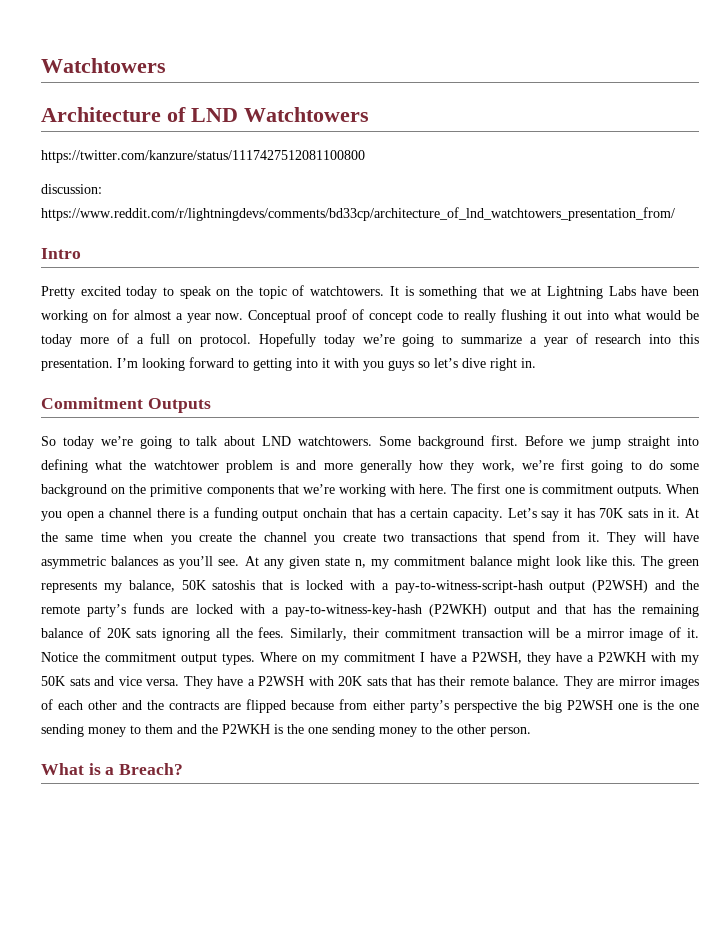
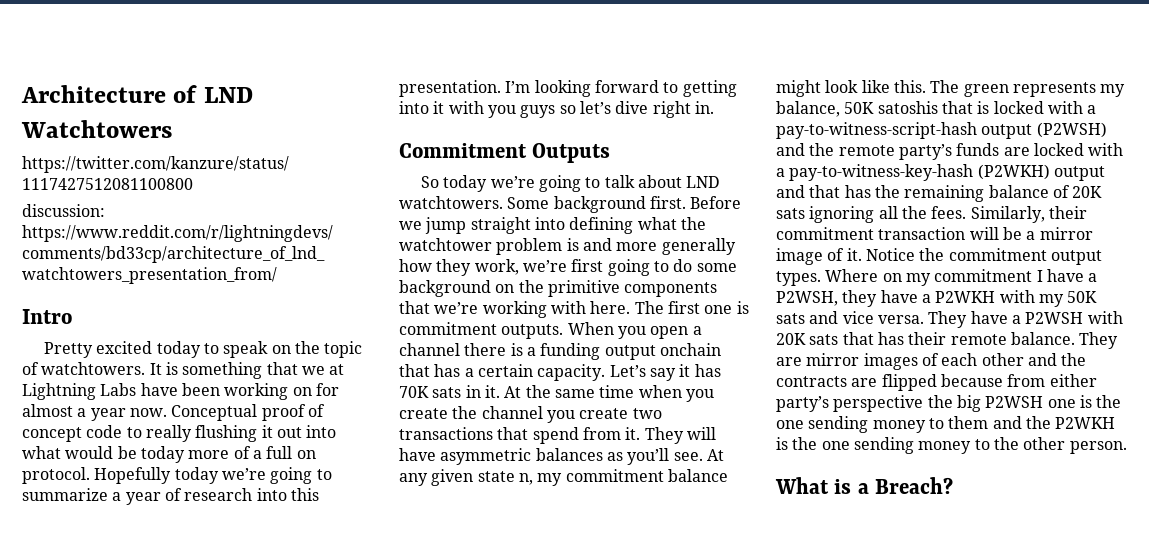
[41,58,166,73] Watchtowers // -> (21, 94) none

